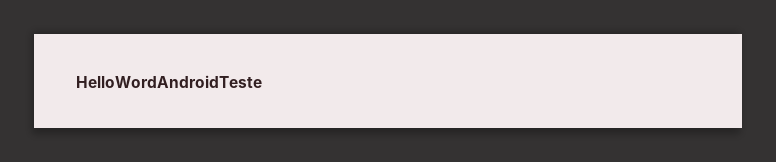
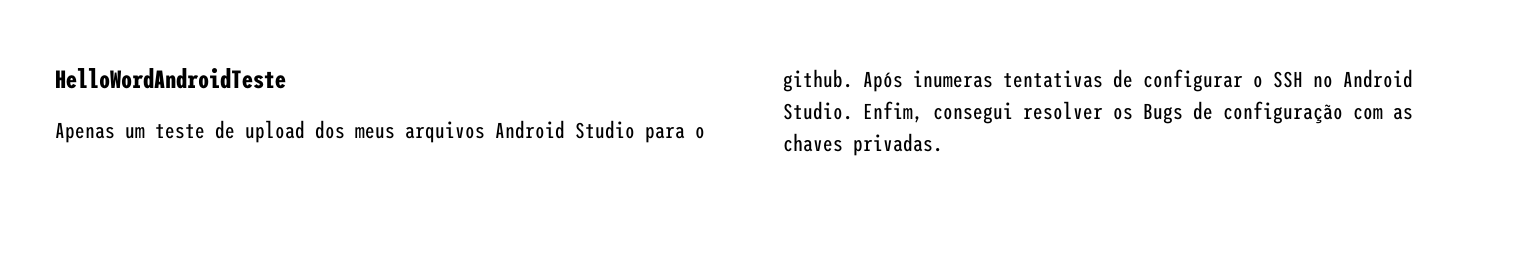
(262, 81) none -> [55,120,705,143] [783,69,1413,92] [783,101,1413,124] [783,133,943,156] // Apenas um teste de upload dos meus arquivos Android Studio para o github. Após inumeras tentativas de configurar o SSH no Android Studio. Enfim, consegui resolver os Bugs de configuração com as chaves privadas.

